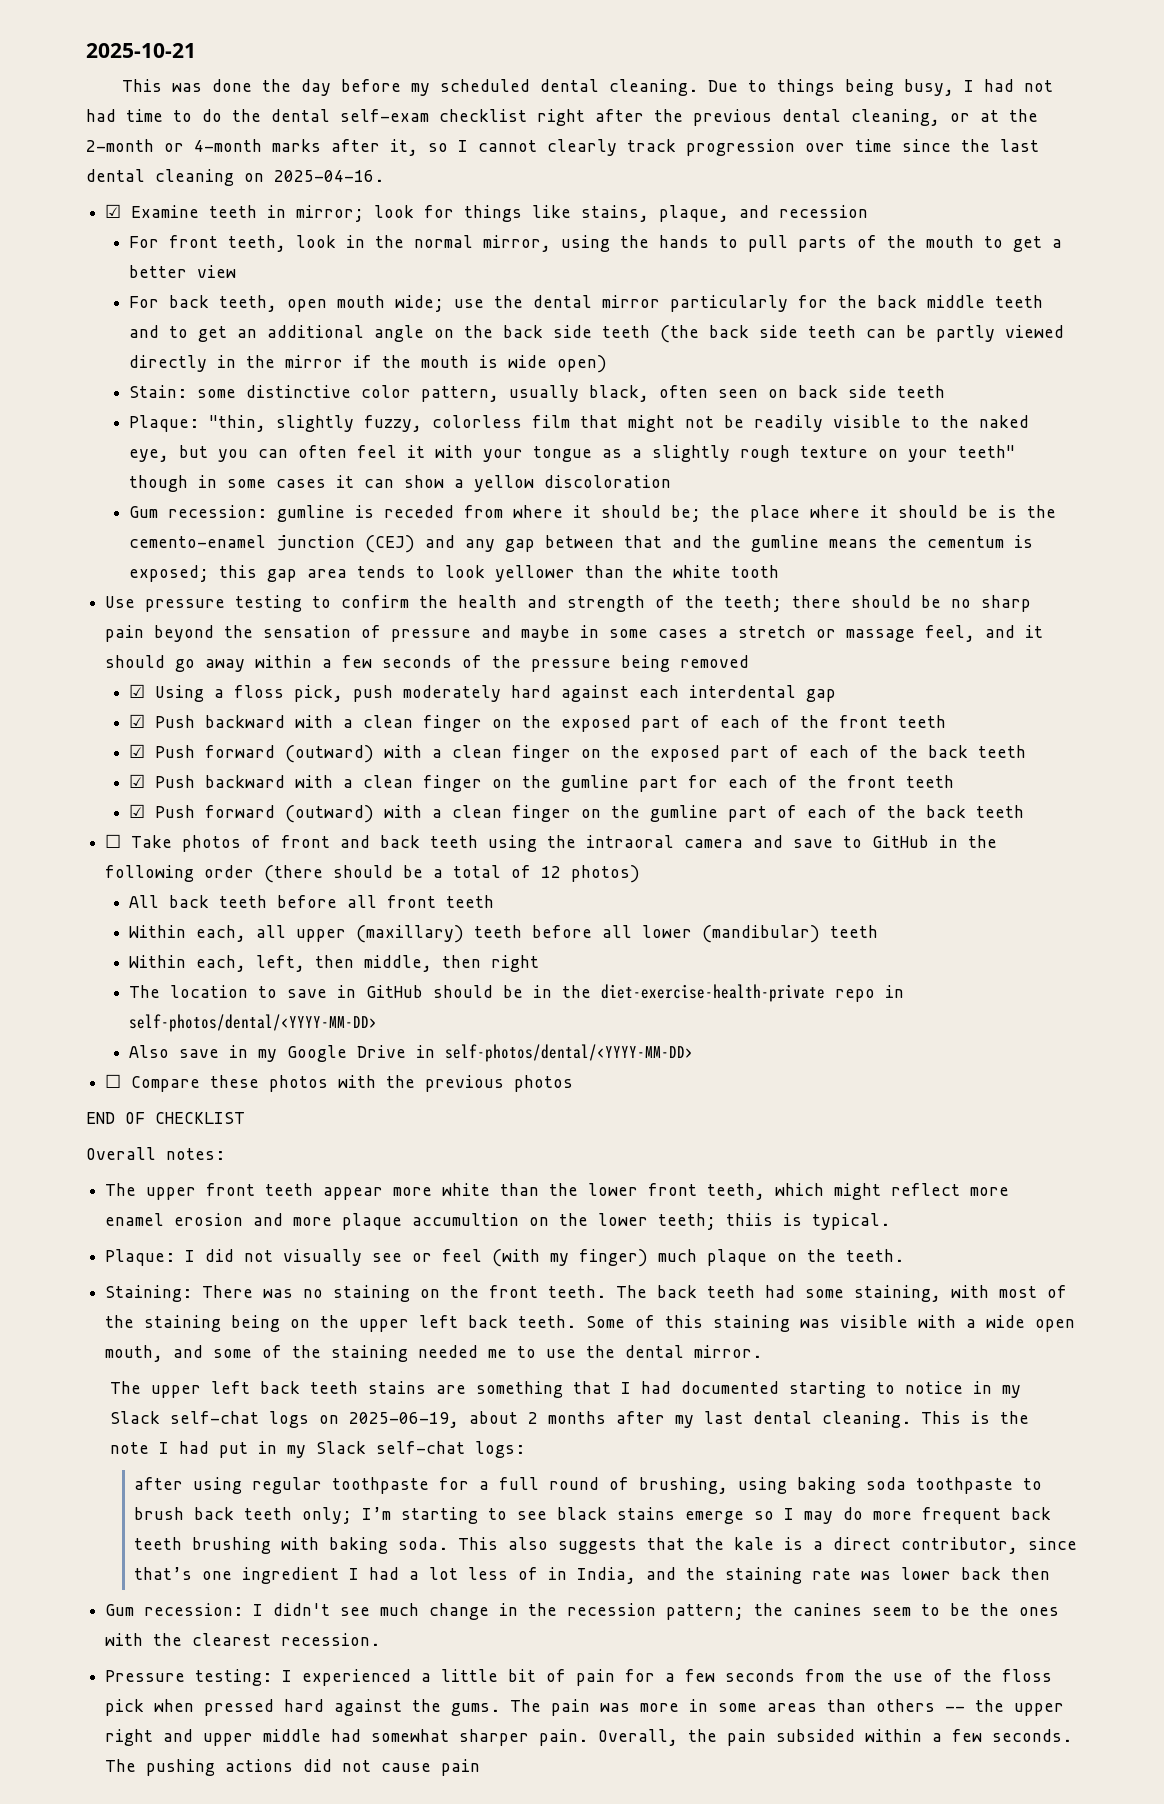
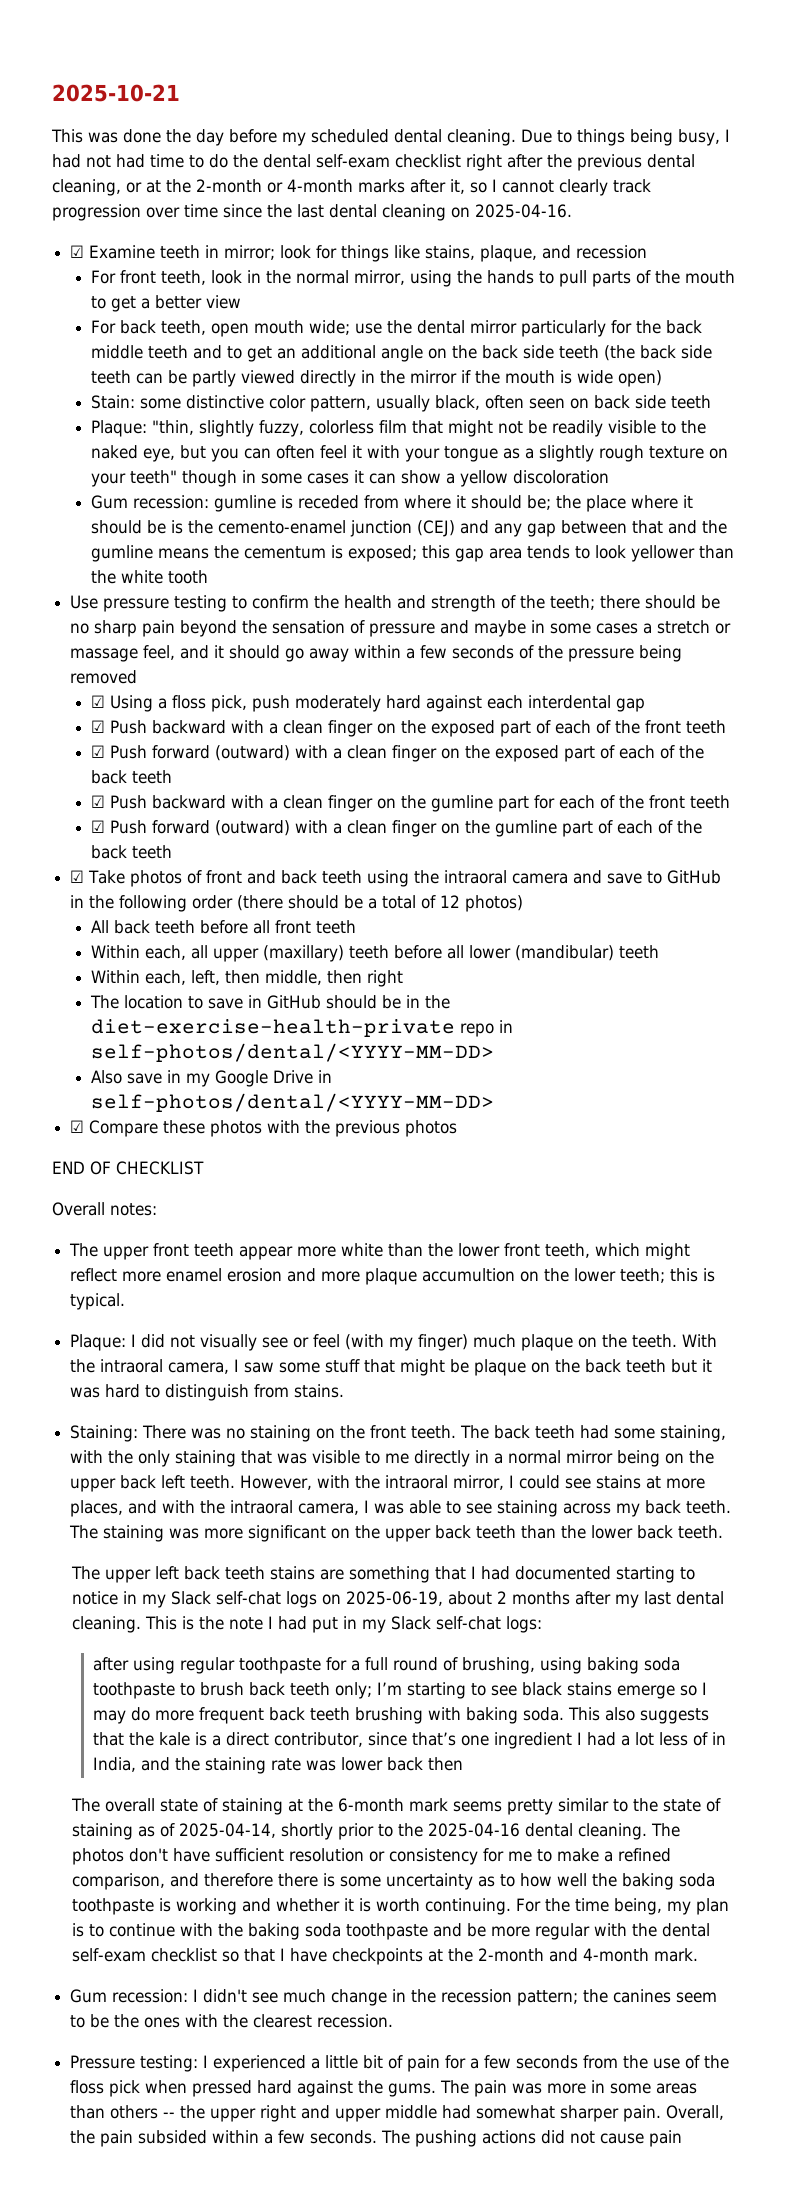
[105,834,122,848] ☐ -> [70,870,85,883] ☑
[105,1074,122,1088] ☐ -> [70,1120,85,1133] ☑
[726,1213,774,1226] thiis -> [670,1268,699,1282] this
(905, 1255) none -> [682,1334,718,1347] [70,1359,713,1376] [70,1384,345,1401] With the intraoral camera, I saw some stuff that might be plaque on the back teeth but it was hard to distinguish from stains.
[999,1285,1068,1298] [105,1315,1076,1332] [105,1345,763,1362] most of the staining being on the upper left back teeth. Some of this staining was visible with a wide open mouth, and some of the staining needed me to use the dental mirror. -> [108,1450,715,1467] [70,1475,706,1492] [70,1500,732,1517] [69,1525,724,1542] the only staining that was visible to me directly in a normal mirror being on the upper back left teeth. However, with the intraoral mirror, I could see stains at more places, and with the intraoral camera, I was able to see staining across my back teeth. The staining was more significant on the upper back teeth than the lower back teeth.
(1051, 1573) none -> [71,1798,722,1815] [72,1823,681,1840] [72,1848,672,1865] [72,1873,716,1890] [72,1898,730,1915] [72,1923,711,1940] [72,1948,699,1965] // The overall state of staining at the 6-month mark seems pretty similar to the state of staining as of 2025-04-14, shortly prior to the 2025-04-16 dental cleaning. The photos don't have sufficient resolution or consistency for me to make a refined comparison, and therefore there is some uncertainty as to how well the baking soda toothpaste is working and whether it is worth continuing. For the time being, my plan is to continue with the baking soda toothpaste and be more regular with the dental self-exam checklist so that I have checkpoints at the 2-month and 4-month mark.

